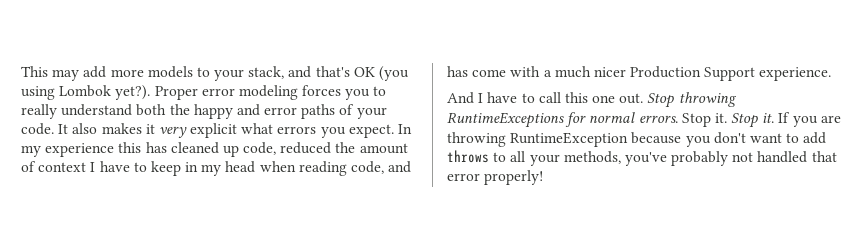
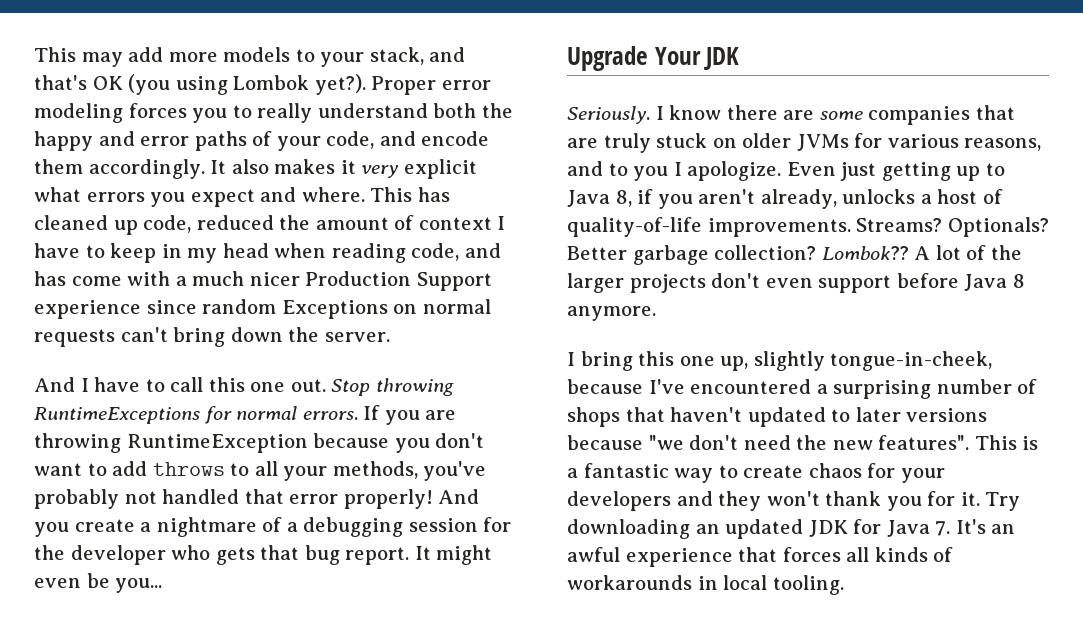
[21,123,54,135] code. -> [326,131,490,149] [34,159,205,179] code, and encode them accordingly.
[348,124,413,138] [21,142,142,157] expect. In my experience this -> [190,187,413,207] expect and where. This
[759,67,832,81] experience. -> [34,299,491,319] [34,327,390,347] experience since random Exceptions on normal requests can't bring down the server.
[681,113,775,128] Stop it. Stop it. -> (358, 415) none
(544, 177) none -> [438,489,480,504] [34,517,512,537] [34,545,493,565] [34,573,163,593] [567,46,740,71] [567,105,1015,125] [567,133,1042,153] [567,161,1005,181] [567,189,1003,209] [567,217,1049,237] [567,245,1022,265] [567,273,1025,293] [567,306,656,321] [567,351,993,371] [567,379,1038,399] [567,407,988,427] [567,435,1039,450] [567,463,945,483] [567,491,1021,511] [567,519,1016,539] [567,547,954,567] [567,575,844,595] And you create a nightmare of a debugging session for the developer who gets that bug report. It might even be you... // Upgrade Your JDK // Seriously. I know there are some companies that are truly stuck on older JVMs for various reasons, and to you I apologize. Even just getting up to Java 8, if you aren't already, unlocks a host of quality-of-life improvements. Streams? Optionals? Better garbage collection? Lombok?? A lot of the larger projects don't even support before Java 8 anymore. // I bring this one up, slightly tongue-in-cheek, because I've encountered a surprising number of shops that haven't updated to later versions because "we don't need the new features". This is a fantastic way to create chaos for your developers and they won't thank you for it. Try downloading an updated JDK for Java 7. It's an awful experience that forces all kinds of workarounds in local tooling.

